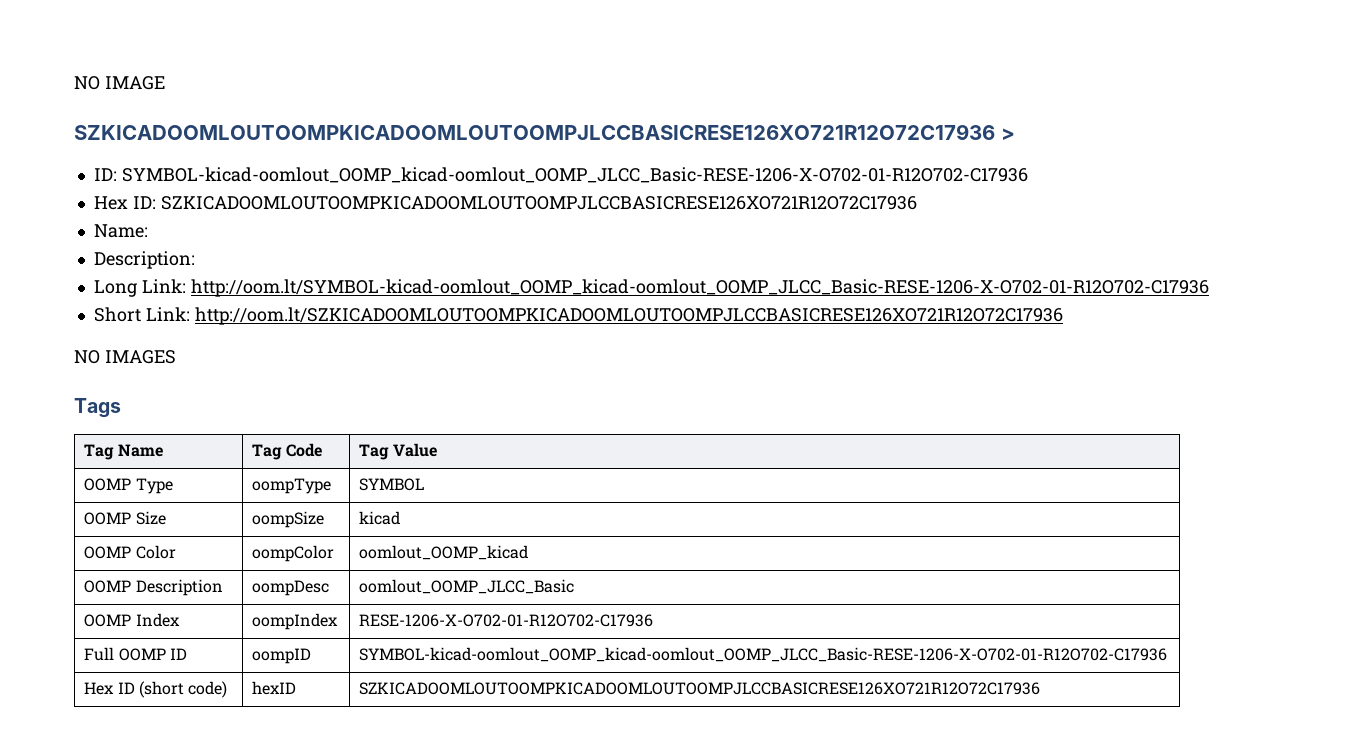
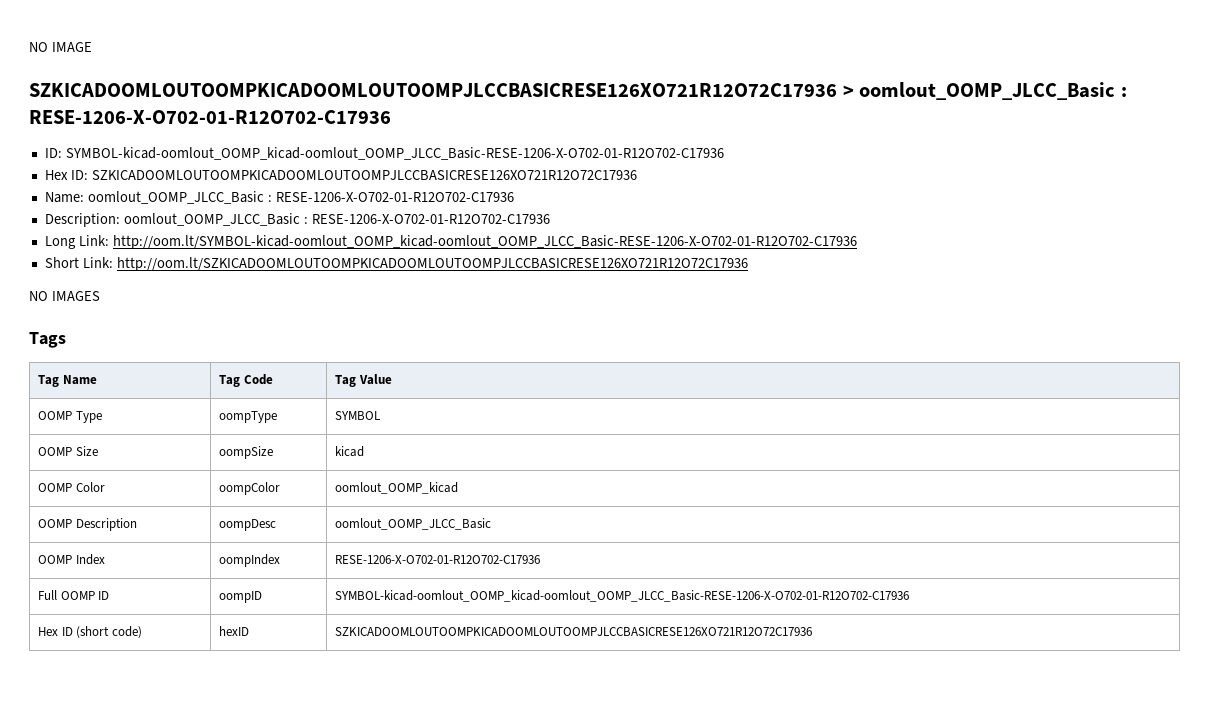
(1015, 134) none -> [859,82,1127,100] [29,110,391,124] oomlout_OOMP_JLCC_Basic : RESE-1206-X-O702-01-R12O702-C17936
[93,251,195,269] // Description: -> [87,191,514,204] [44,213,550,227] oomlout_OOMP_JLCC_Basic : RESE-1206-X-O702-01-R12O702-C17936 // Description: oomlout_OOMP_JLCC_Basic : RESE-1206-X-O702-01-R12O702-C17936

